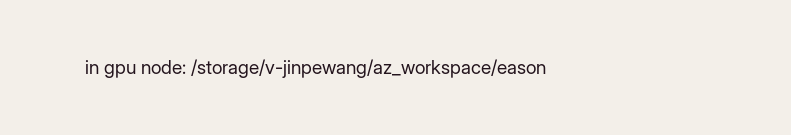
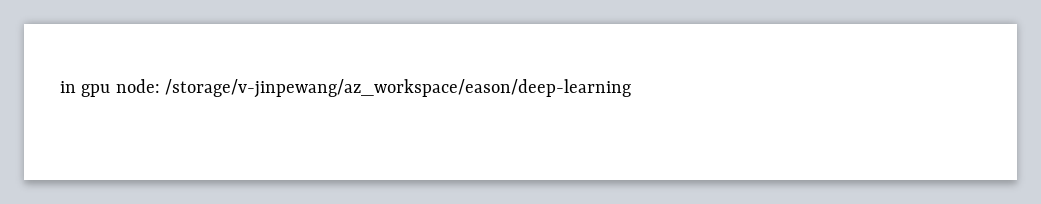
[191,59,547,78] /storage/v-jinpewang/az_workspace/eason -> [165,79,632,98] /storage/v-jinpewang/az_workspace/eason/deep-learning

